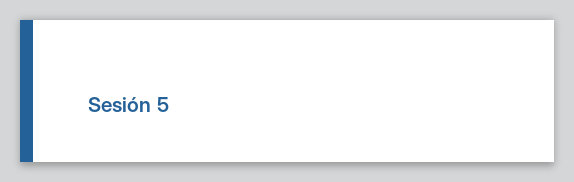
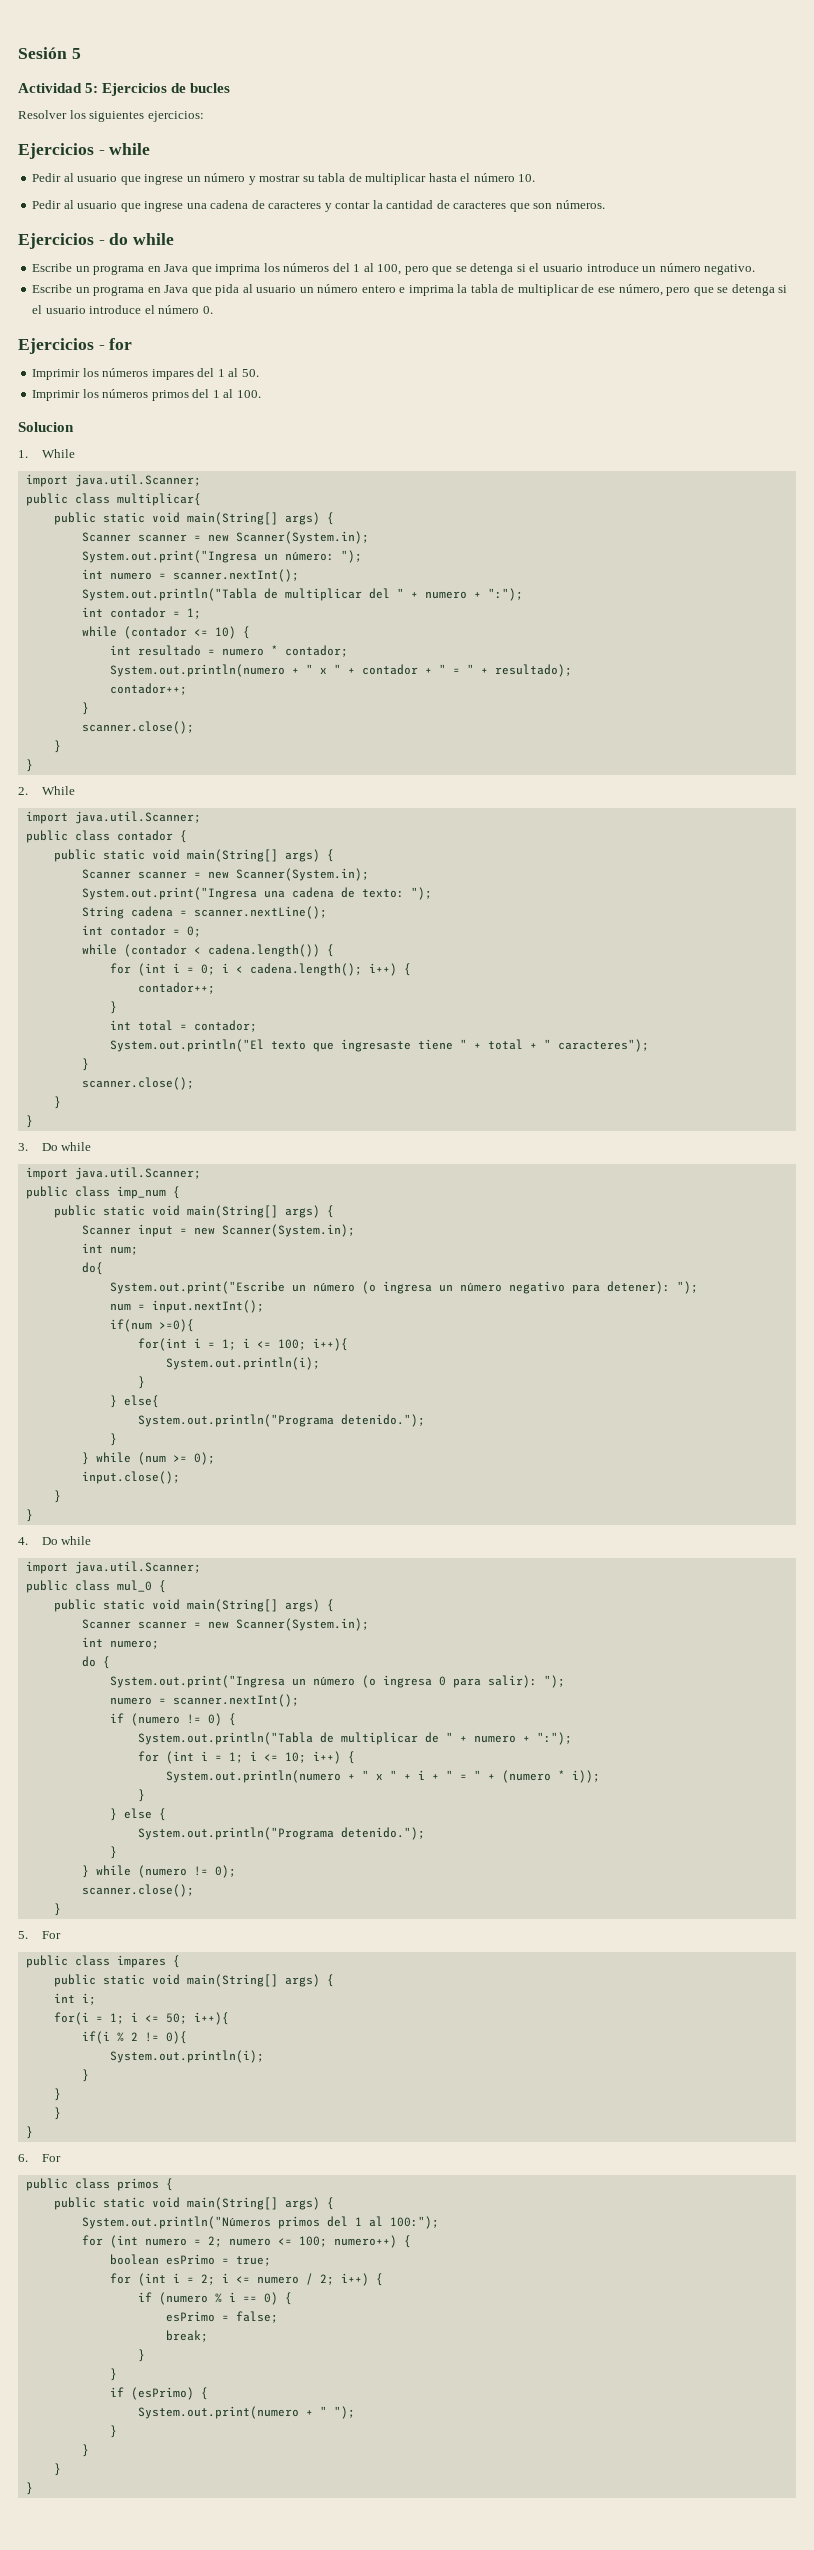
(169, 104) none -> [18,83,231,96] [18,110,204,122] [18,143,151,159] [32,173,536,185] [32,200,605,212] [18,233,175,249] [32,263,756,275] [32,284,788,296] [32,305,213,314] [18,338,133,354] [32,368,259,380] [32,389,261,401] [18,422,74,432] [18,449,75,458] [25,474,201,487] [25,493,201,506] [53,512,334,525] [81,531,369,544] [81,550,362,563] [81,569,299,582] [81,588,523,601] [81,607,201,619] [81,626,250,639] [109,645,348,657] [109,664,572,677] [109,683,187,695] [81,702,89,715] [81,721,194,734] [53,740,61,753] [25,759,33,772] [18,786,75,795] [25,811,201,824] [25,830,187,843] [53,849,334,862] [81,868,369,881] [81,887,432,900] [81,906,327,919] [81,925,201,937] [81,944,334,957] [109,963,411,976] [137,982,215,994] [109,1001,117,1014] [109,1020,257,1032] [109,1039,649,1052] [81,1058,89,1071] [81,1077,194,1090] [53,1096,61,1109] [25,1115,33,1128] [18,1142,92,1151] [25,1167,201,1180] [25,1186,180,1199] [53,1205,334,1218] [81,1224,355,1237] [81,1243,138,1255] [81,1262,103,1275] [109,1281,698,1294] [109,1300,264,1313] [109,1319,194,1332] [137,1338,348,1351] [165,1357,320,1370] [137,1376,145,1389] [109,1395,159,1408] [137,1414,425,1427] [109,1433,117,1446] [81,1452,215,1465] [81,1471,180,1484] [53,1490,61,1503] [25,1509,33,1522] [18,1536,92,1545] [25,1561,201,1574] [25,1580,166,1593] [53,1599,334,1612] [81,1618,369,1631] [81,1637,159,1649] [81,1656,110,1669] [109,1675,565,1688] [109,1694,299,1707] [109,1713,236,1726] [137,1732,572,1745] [137,1751,355,1764] [165,1770,600,1783] [137,1789,145,1802] [109,1808,166,1821] [137,1827,425,1840] [109,1846,117,1859] [81,1865,236,1878] [81,1884,194,1897] [53,1903,61,1916] [18,1931,61,1939] [25,1955,180,1968] [53,1974,334,1987] [53,1993,96,2005] [53,2012,229,2025] [81,2031,187,2044] [109,2050,264,2063] [81,2069,89,2082] [53,2088,61,2101] [53,2107,61,2120] [25,2126,33,2139] [18,2154,61,2162] [25,2178,173,2191] [53,2197,334,2210] [81,2216,439,2229] [81,2235,411,2248] [109,2254,271,2266] [109,2273,383,2286] [137,2292,292,2305] [165,2311,278,2323] [165,2330,208,2342] [137,2349,145,2362] [109,2368,117,2381] [109,2387,208,2400] [137,2406,355,2419] [109,2425,117,2438] [81,2444,89,2457] [53,2463,61,2476] [25,2482,33,2495] // Actividad 5: Ejercicios de bucles // Resolver los siguientes ejercicios: // Ejercicios - while // Pedir al usuario que ingrese un número y mostrar su tabla de multiplicar hasta el número 10. // Pedir al usuario que ingrese una cadena de caracteres y contar la cantidad de caracteres que son números. // Ejercicios - do while // Escribe un programa en Java que imprima los números del 1 al 100, pero que se detenga si el usuario introduce un número negativo. // Escribe un programa en Java que pida al usuario un número entero e imprima la tabla de multiplicar de ese número, pero que se detenga si el usuario introduce el número 0. // Ejercicios - for // Imprimir los números impares del 1 al 50. // Imprimir los números primos del 1 al 100. // Solucion // 1. While // import java.util.Scanner; // public class multiplicar{ // public static void main(String[] args) { // Scanner scanner = new Scanner(System.in); // System.out.print("Ingresa un número: "); // int numero = scanner.nextInt(); // System.out.println("Tabla de multiplicar del " + numero + ":"); // int contador = 1; // while (contador <= 10) { // int resultado = numero * contador; // System.out.println(numero + " x " + contador + " = " + resultado); // contador++; // } // scanner.close(); // } // } // 2. While // import java.util.Scanner; // public class contador { // public static void main(String[] args) { // Scanner scanner = new Scanner(System.in); // System.out.print("Ingresa una cadena de texto: "); // String cadena = scanner.nextLine(); // int contador = 0; // while (contador < cadena.length()) { // for (int i = 0; i < cadena.length(); i++) { // contador++; // } // int total = contador; // System.out.println("El texto que ingresaste tiene " + total + " caracteres"); // } // scanner.close(); // } // } // 3. Do while // import java.util.Scanner; // public class imp_num { // public static void main(String[] args) { // Scanner input = new Scanner(System.in); // int num; // do{ // System.out.print("Escribe un número (o ingresa un número negativo para detener): "); // num = input.nextInt(); // if(num >=0){ // for(int i = 1; i <= 100; i++){ // System.out.println(i); // } // } else{ // System.out.println("Programa detenido."); // } // } while (num >= 0); // input.close(); // } // } // 4. Do while // import java.util.Scanner; // public class mul_0 { // public static void main(String[] args) { // Scanner scanner = new Scanner(System.in); // int numero; // do { // System.out.print("Ingresa un número (o ingresa 0 para salir): "); // numero = scanner.nextInt(); // if (numero != 0) { // System.out.println("Tabla de multiplicar de " + numero + ":"); // for (int i = 1; i <= 10; i++) { // System.out.println(numero + " x " + i + " = " + (numero * i)); // } // } else { // System.out.println("Programa detenido."); // } // } while (numero != 0); // scanner.close(); // } // 5. For // public class impares { // public static void main(String[] args) { // int i; // for(i = 1; i <= 50; i++){ // if(i % 2 != 0){ // System.out.println(i); // } // } // } // } // 6. For // public class primos { // public static void main(String[] args) { // System.out.println("Números primos del 1 al 100:"); // for (int numero = 2; numero <= 100; numero++) { // boolean esPrimo = true; // for (int i = 2; i <= numero / 2; i++) { // if (numero % i == 0) { // esPrimo = false; // break; // } // } // if (esPrimo) { // System.out.print(numero + " "); // } // } // } // }

